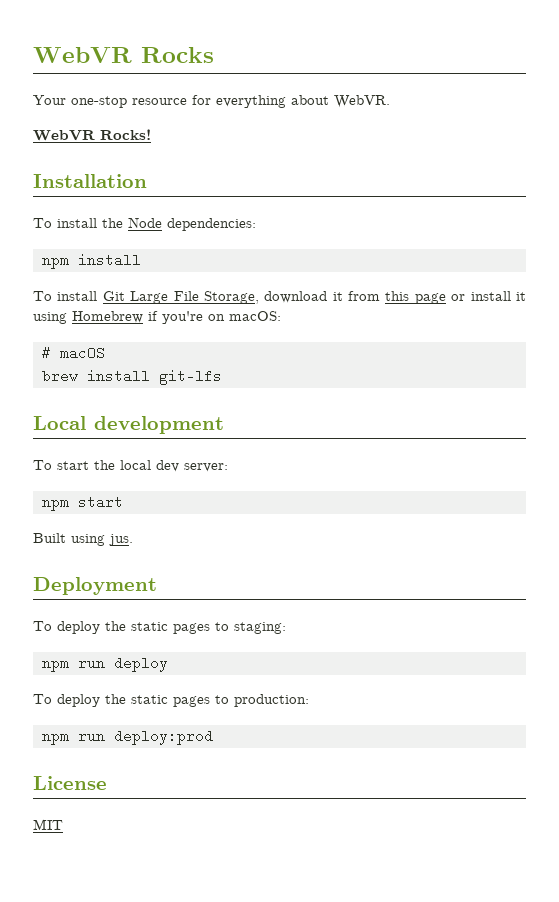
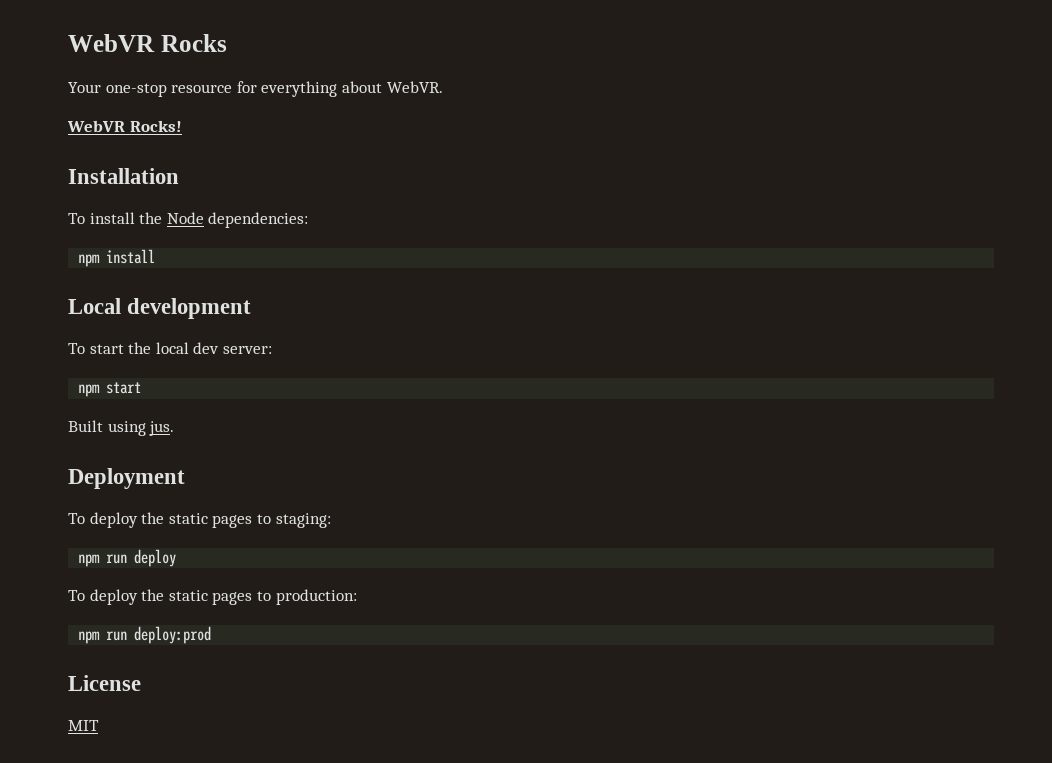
[33,291,526,304] [33,311,281,324] [42,346,105,360] [42,369,222,385] // To install Git Large File Storage, download it from this page or install it using Homebrew if you're on macOS: // # macOS // brew install git-lfs -> (156, 256) none

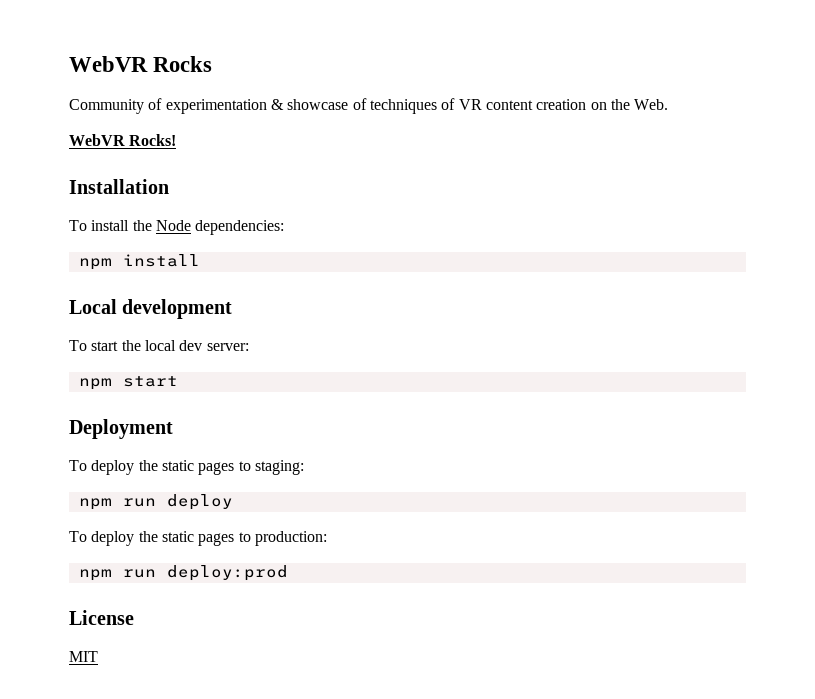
[68,81,443,97] Your one-stop resource for everything about WebVR. -> [69,98,669,114] Community of experimentation & showcase of techniques of VR content creation on the Web.
[68,420,175,436] // Built using jus. -> (178, 381) none

